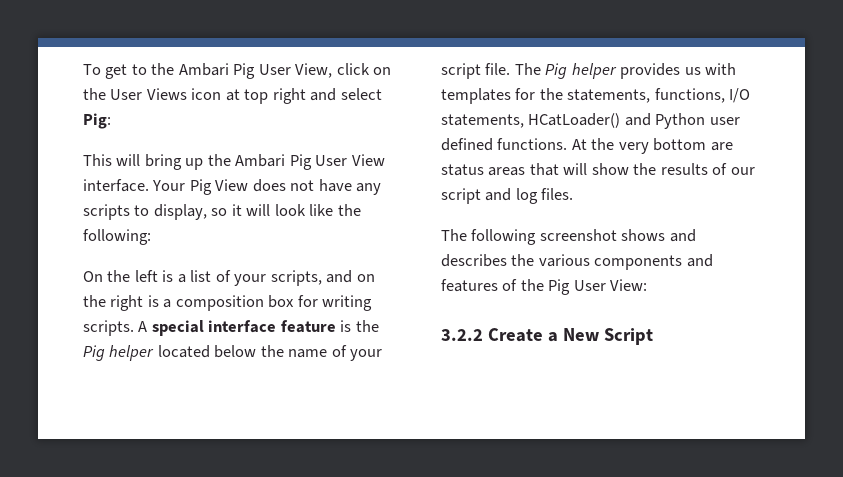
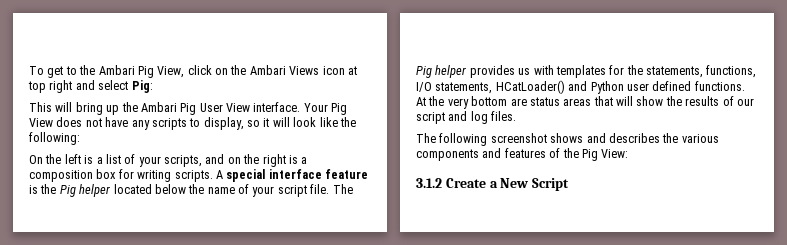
[258,64,291,75] User -> (154, 72) none
[110,89,143,100] User -> [249,65,286,75] Ambari
[573,280,606,291] User -> (598, 155) none
[441,329,483,341] 3.2.2 -> [416,178,442,188] 3.1.2

